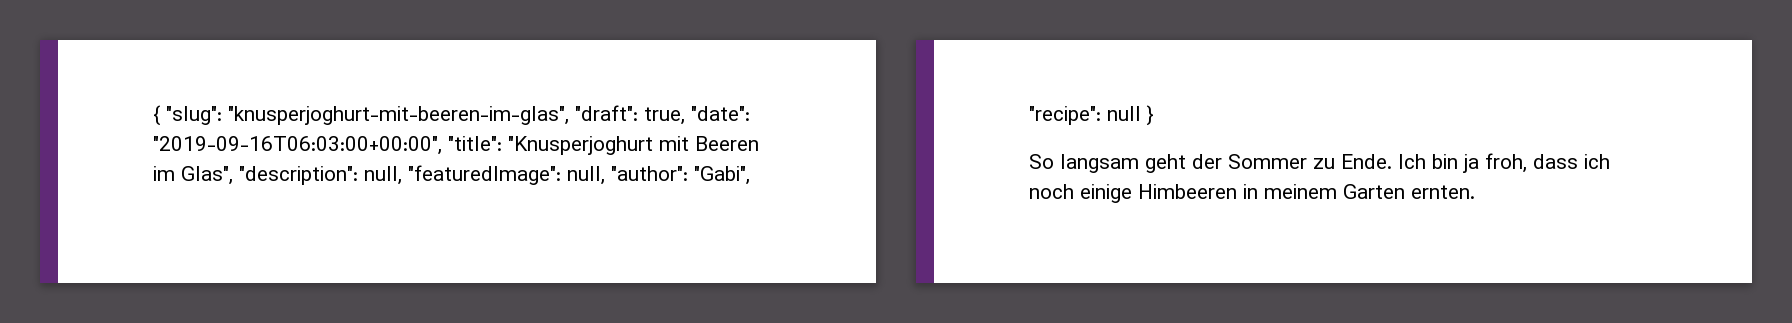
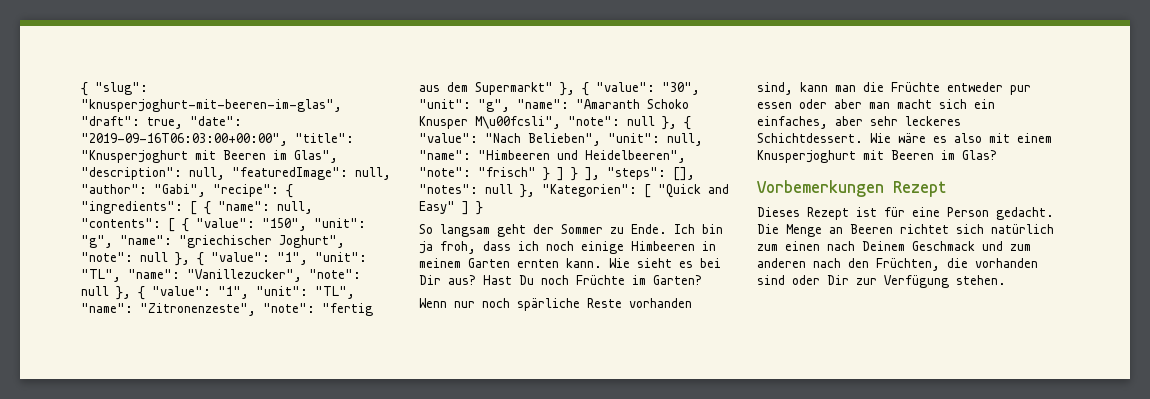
[1107,106,1141,121] null -> [286,184,293,198] [81,201,313,215] [81,218,366,232] [81,235,345,248] [81,252,367,266] [81,269,361,282] [81,286,355,300] [81,303,373,316] [419,82,700,96] [419,99,689,112] [419,116,691,130] [419,133,703,146] [419,150,686,163] [419,167,695,181] [419,184,729,198] [419,201,469,215] { "ingredients": [ { "name": null, "contents": [ { "value": "150", "unit": "g", "name": "griechischer Joghurt", "note": null }, { "value": "1", "unit": "TL", "name": "Vanillezucker", "note": null }, { "value": "1", "unit": "TL", "name": "Zitronenzeste", "note": "fertig aus dem Supermarkt" }, { "value": "30", "unit": "g", "name": "Amaranth Schoko Knusper M\u00fcsli", "note": null }, { "value": "Nach Belieben", "unit": null, "name": "Himbeeren und Heidelbeeren", "note": "frisch" } ] } ], "steps": [], "notes": null }, "Kategorien": [ "Quick and Easy" ]
[1411,185,1475,199] ernten. -> [517,258,721,268] [419,275,702,285] [419,298,692,311] [757,82,1031,95] [757,99,995,109] [757,116,961,129] [757,133,1052,143] [757,150,997,163] [757,180,947,197] [757,207,1054,220] [757,224,1054,237] [757,241,1031,251] [757,258,1038,271] [757,275,1006,288] ernten kann. Wie sieht es bei Dir aus? Hast Du noch Früchte im Garten? // Wenn nur noch spärliche Reste vorhanden sind, kann man die Früchte entweder pur essen oder aber man macht sich ein einfaches, aber sehr leckeres Schichtdessert. Wie wäre es also mit einem Knusperjoghurt mit Beeren im Glas? // Vorbemerkungen Rezept // Dieses Rezept ist für eine Person gedacht. Die Menge an Beeren richtet sich natürlich zum einen nach Deinem Geschmack und zum anderen nach den Früchten, die vorhanden sind oder Dir zur Verfügung stehen.

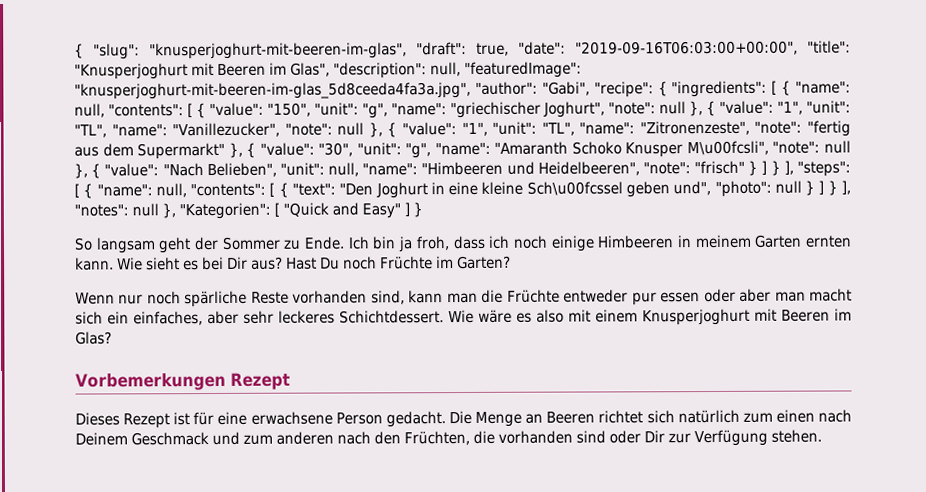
[355,167,391,180] null, -> [74,81,471,100] "knusperjoghurt-mit-beeren-im-glas_5d8ceeda4fa3a.jpg",
[673,167,695,181] [], -> [74,180,852,199] [ { "name": null, "contents": [ { "text": "Den Joghurt in eine kleine Sch\u00fcssel geben und", "photo": null } ] } ],
(940, 212) none -> [250,411,333,425] erwachsene

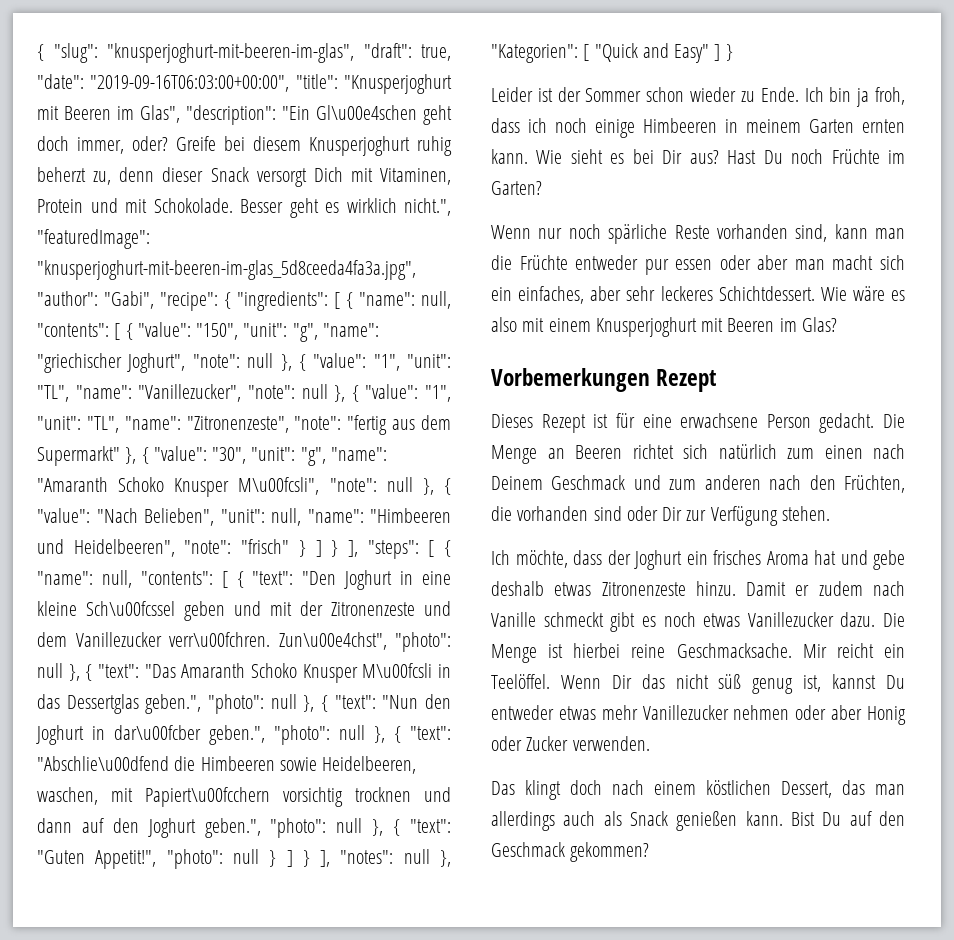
[430,62,461,77] null, -> [281,105,452,125] [37,136,452,156] [37,167,451,187] [37,198,451,218] "Ein Gl\u00e4schen geht doch immer, oder? Greife bei diesem Knusperjoghurt ruhig beherzt zu, denn dieser Snack versorgt Dich mit Vitaminen, Protein und mit Schokolade. Besser geht es wirklich nicht.",
[673,181,712,196] und", -> [234,601,451,616] [37,632,451,652] [37,663,452,683] [37,694,452,714] [36,725,451,745] [37,756,417,774] [37,787,451,807] [37,818,452,838] [37,850,157,869] und mit der Zitronenzeste und dem Vanillezucker verr\u00fchren. Zun\u00e4chst", "photo": null }, { "text": "Das Amaranth Schoko Knusper M\u00fcsli in das Dessertglas geben.", "photo": null }, { "text": "Nun den Joghurt in dar\u00fcber geben.", "photo": null }, { "text": "Abschlie\u00dfend die Himbeeren sowie Heidelbeeren, waschen, mit Papiert\u00fcchern vorsichtig trocknen und dann auf den Joghurt geben.", "photo": null }, { "text": "Guten Appetit!",
[74,236,281,254] So langsam geht der Sommer -> [491,87,737,102] Leider ist der Sommer schon wieder
(822, 436) none -> [491,550,905,570] [491,581,905,596] [491,612,905,632] [491,643,905,663] [491,674,905,694] [491,705,906,725] [491,736,650,751] [491,780,905,800] [491,811,905,831] [491,842,650,862] // Ich möchte, dass der Joghurt ein frisches Aroma hat und gebe deshalb etwas Zitronenzeste hinzu. Damit er zudem nach Vanille schmeckt gibt es noch etwas Vanillezucker dazu. Die Menge ist hierbei reine Geschmacksache. Mir reicht ein Teelöffel. Wenn Dir das nicht süß genug ist, kannst Du entweder etwas mehr Vanillezucker nehmen oder aber Honig oder Zucker verwenden. // Das klingt doch nach einem köstlichen Dessert, das man allerdings auch als Snack genießen kann. Bist Du auf den Geschmack gekommen?

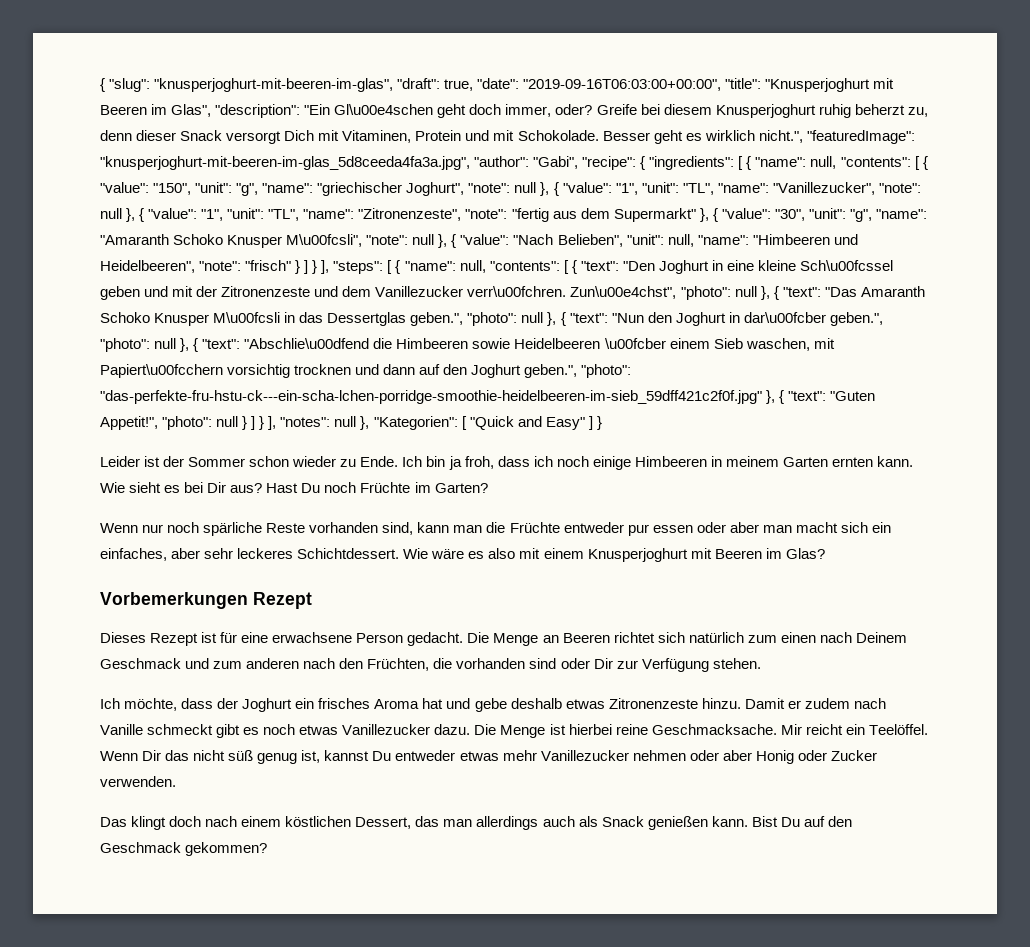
[322,756,417,774] Heidelbeeren, -> [514,338,743,349] Heidelbeeren \u00fcber einem Sieb
[336,818,363,833] null -> [100,390,762,404] "das-perfekte-fru-hstu-ck---ein-scha-lchen-porridge-smoothie-heidelbeeren-im-sieb_59dff421c2f0f.jpg"

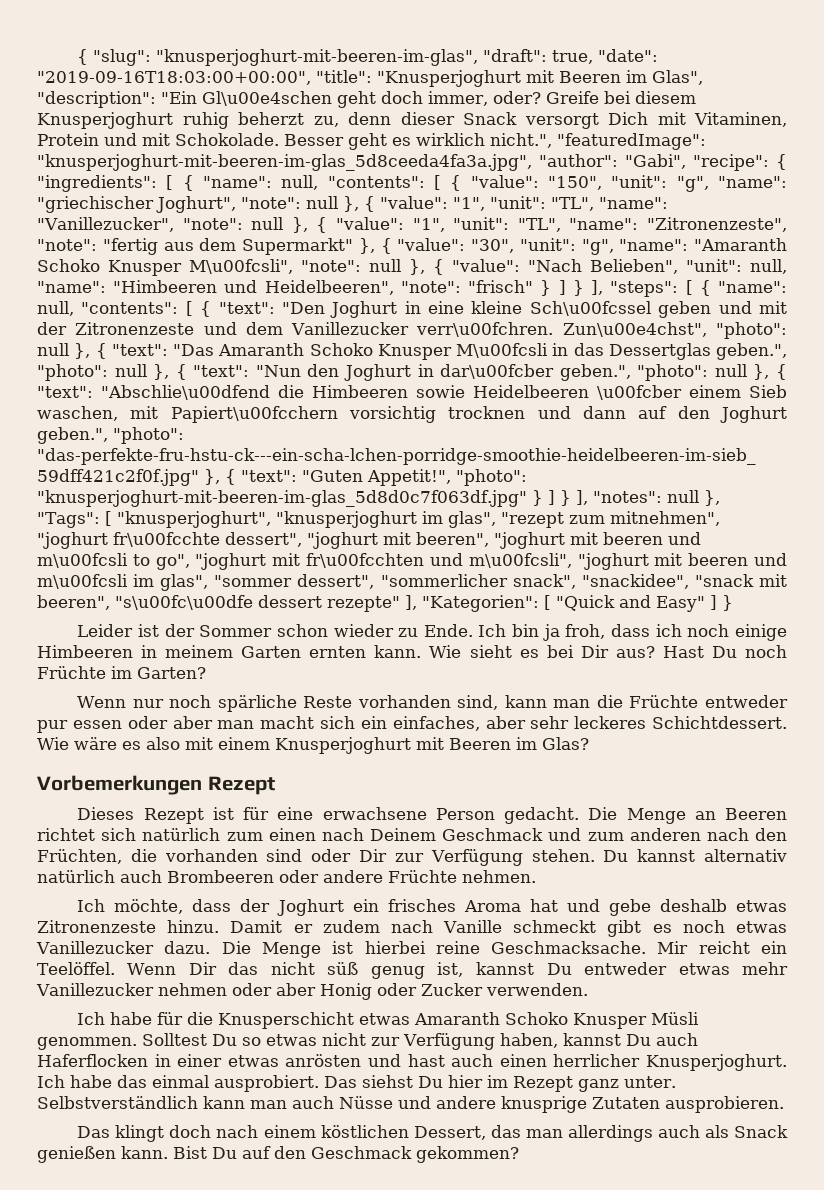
[523,79,722,91] "2019-09-16T06:03:00+00:00", -> [37,71,311,85] "2019-09-16T18:03:00+00:00",
[216,416,239,427] null -> [37,490,527,507] "knusperjoghurt-mit-beeren-im-glas_5d8d0c7f063df.jpg"
(370, 423) none -> [37,511,720,528] [37,532,701,549] [37,553,788,570] [37,574,787,591] [37,595,417,612] "Tags": [ "knusperjoghurt", "knusperjoghurt im glas", "rezept zum mitnehmen", "joghurt fr\u00fcchte dessert", "joghurt mit beeren", "joghurt mit beeren und m\u00fcsli to go", "joghurt mit fr\u00fcchten und m\u00fcsli", "joghurt mit beeren und m\u00fcsli im glas", "sommer dessert", "sommerlicher snack", "snackidee", "snack mit beeren", "s\u00fc\u00dfe dessert rezepte" ],
(761, 663) none -> [603,849,787,862] [37,870,536,883] Du kannst alternativ natürlich auch Brombeeren oder andere Früchte nehmen.
(176, 781) none -> [77,1012,700,1029] [37,1033,698,1050] [37,1054,788,1071] [37,1075,676,1092] [37,1096,784,1113] // Ich habe für die Knusperschicht etwas Amaranth Schoko Knusper Müsli genommen. Solltest Du so etwas nicht zur Verfügung haben, kannst Du auch Haferflocken in einer etwas anrösten und hast auch einen herrlicher Knusperjoghurt. Ich habe das einmal ausprobiert. Das siehst Du hier im Rezept ganz unter. Selbstverständlich kann man auch Nüsse und andere knusprige Zutaten ausprobieren.

